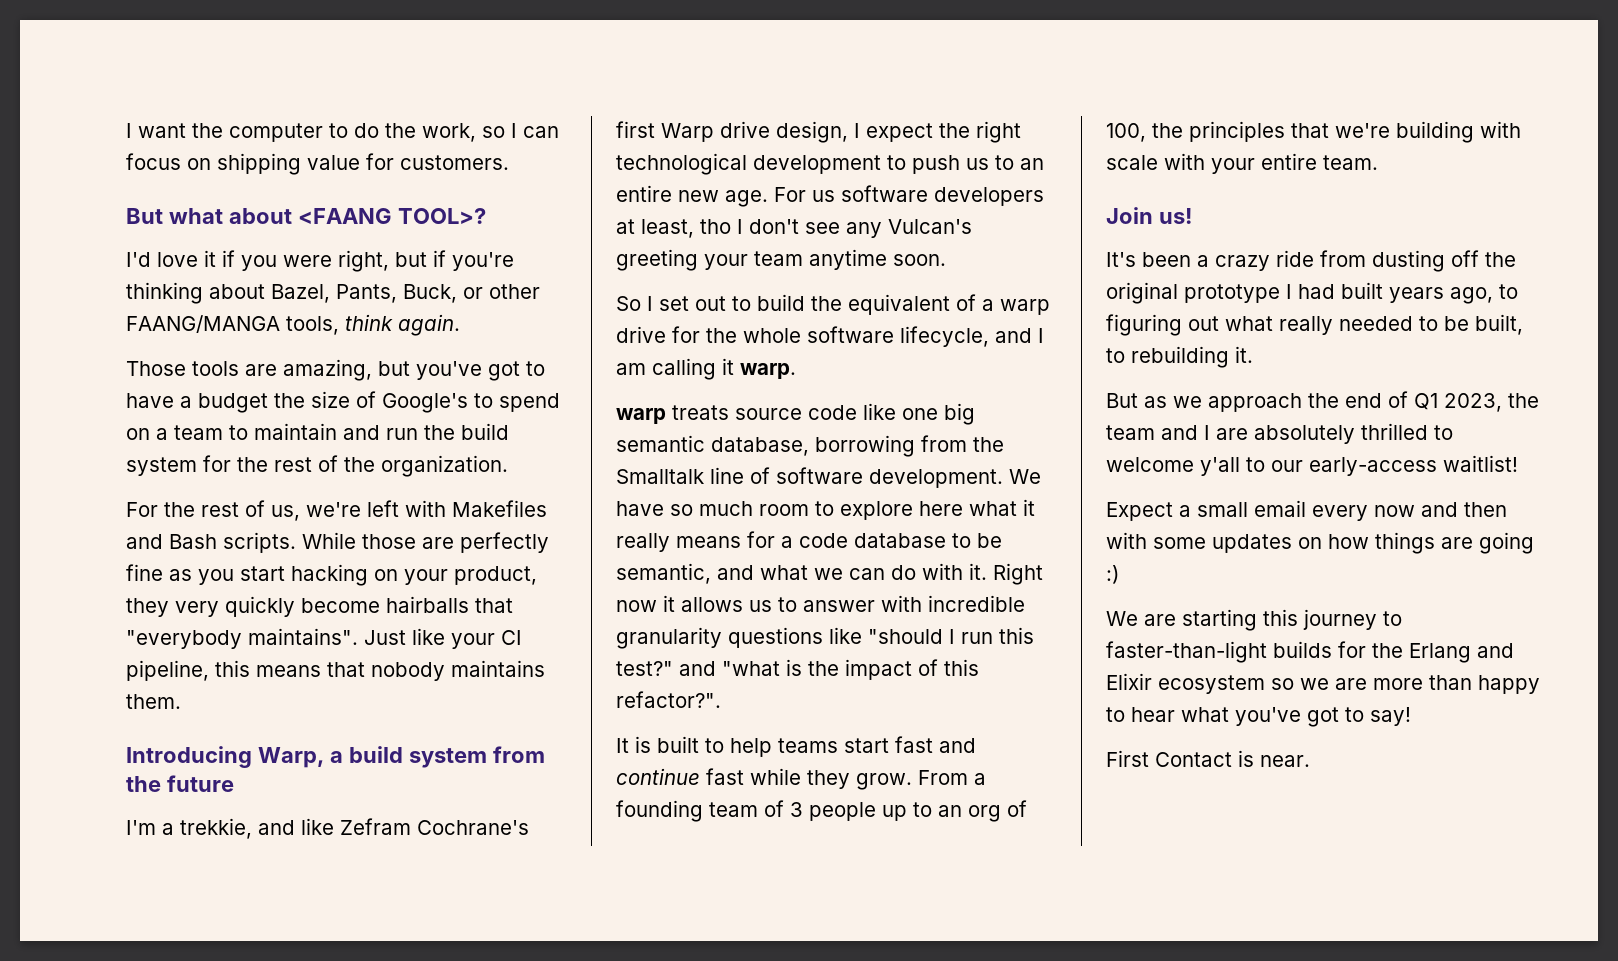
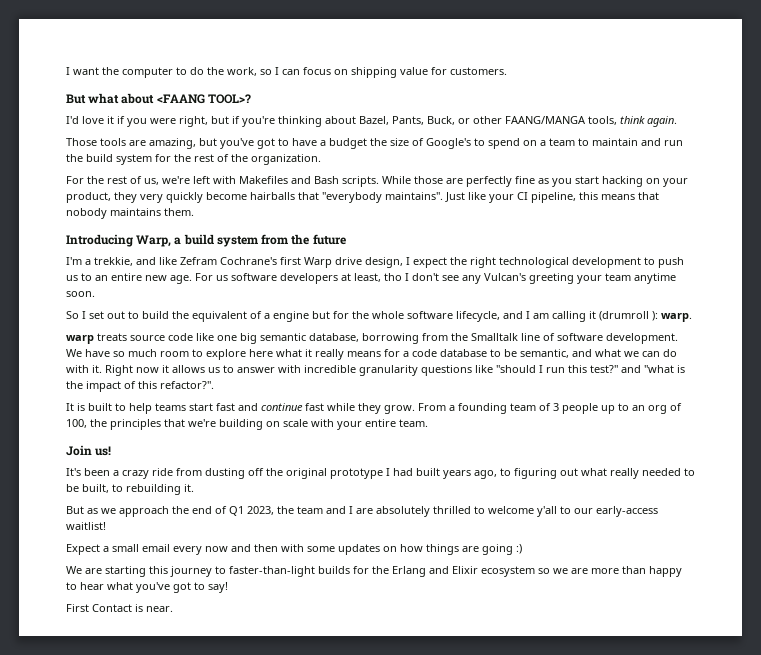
[1000,299,1050,315] [616,326,666,343] warp drive -> [273,311,330,322] engine but
(734, 366) none -> [599,311,658,321] (drumroll ):
[1480,121,1521,138] with -> [266,421,280,427] on

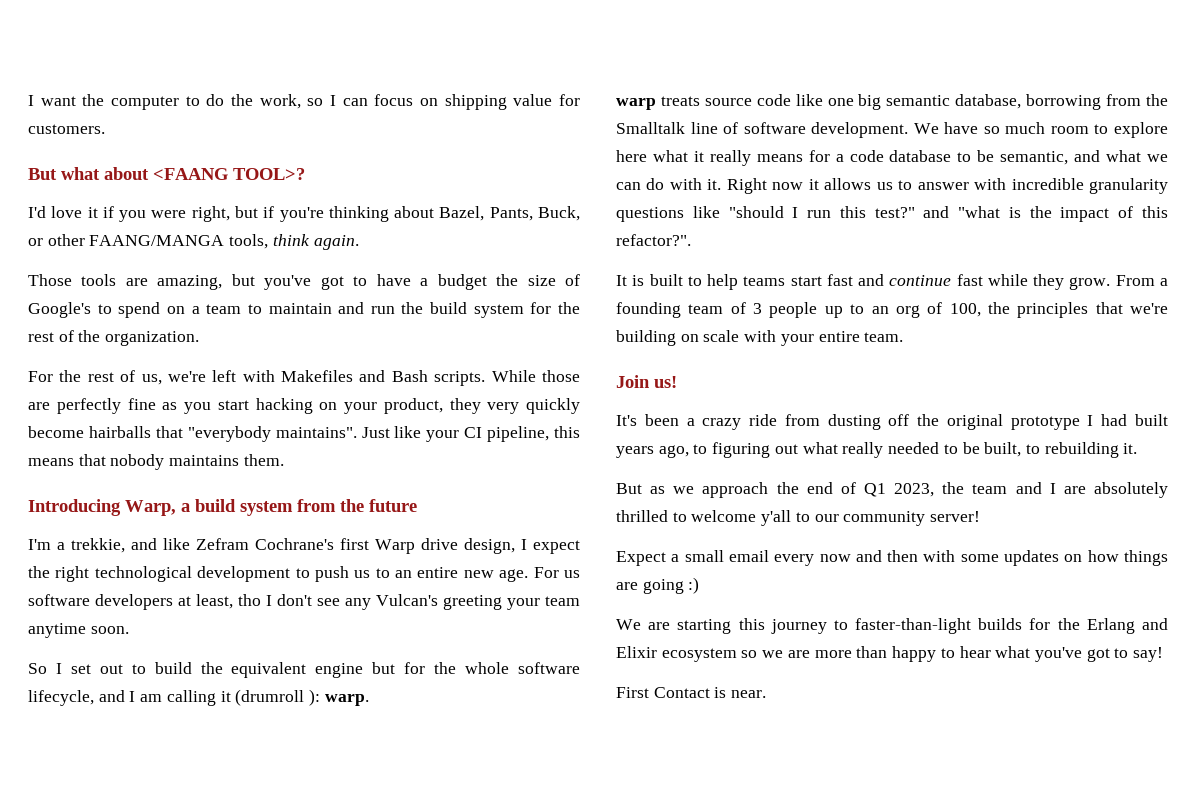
[250,311,270,319] of a -> (307, 670) none
[596,506,658,517] [66,522,106,530] early-access waitlist! -> [843,511,981,526] community server!

